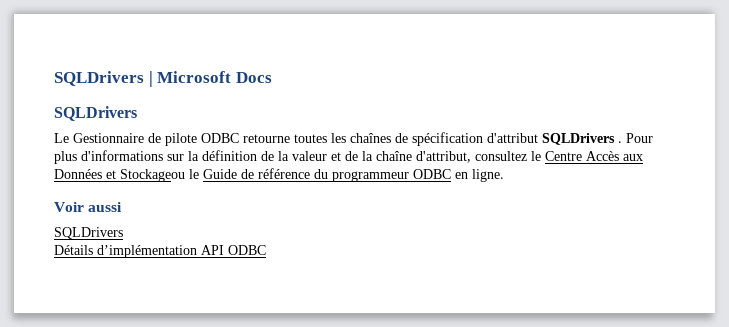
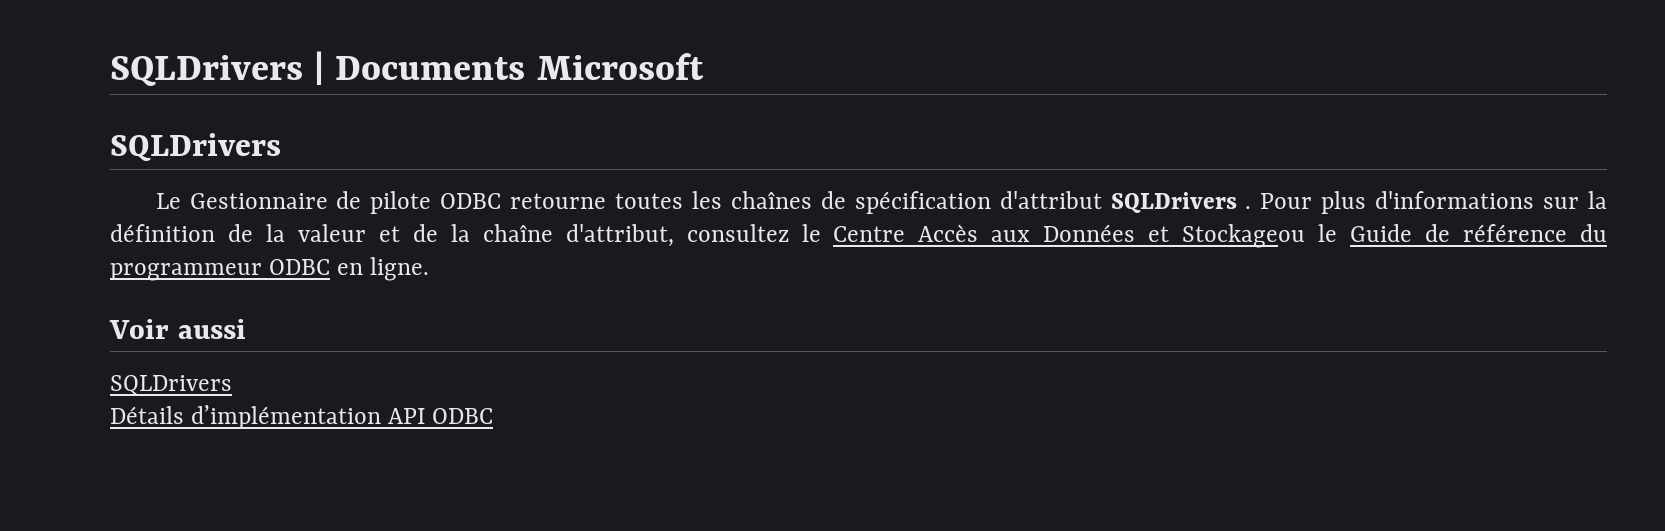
(153, 79) none -> [335,56,526,80] Documents
[235,72,272,83] Docs -> (704, 66) none

